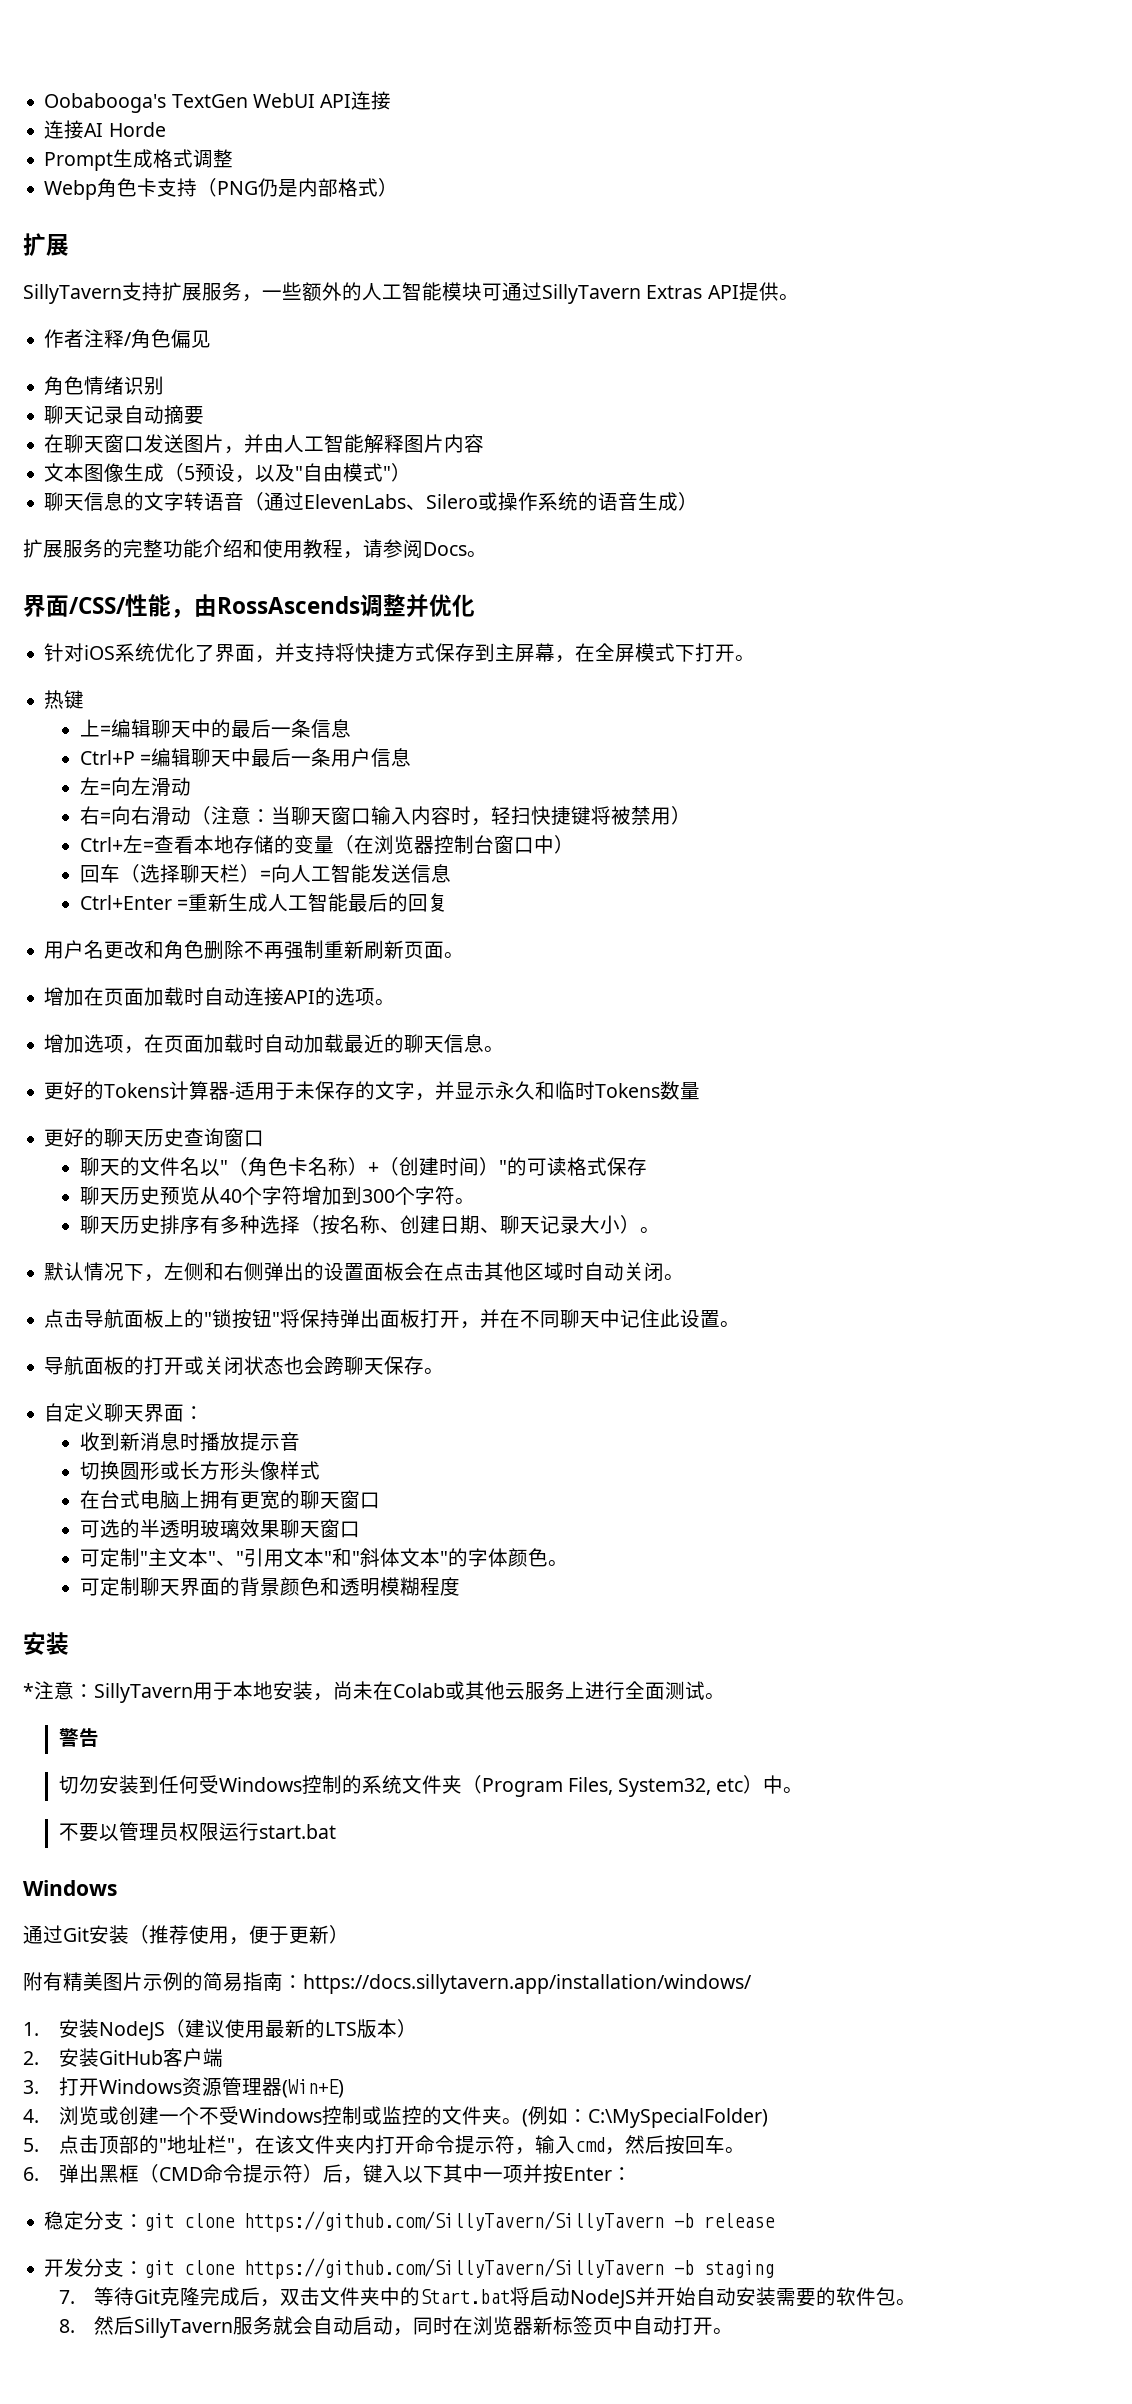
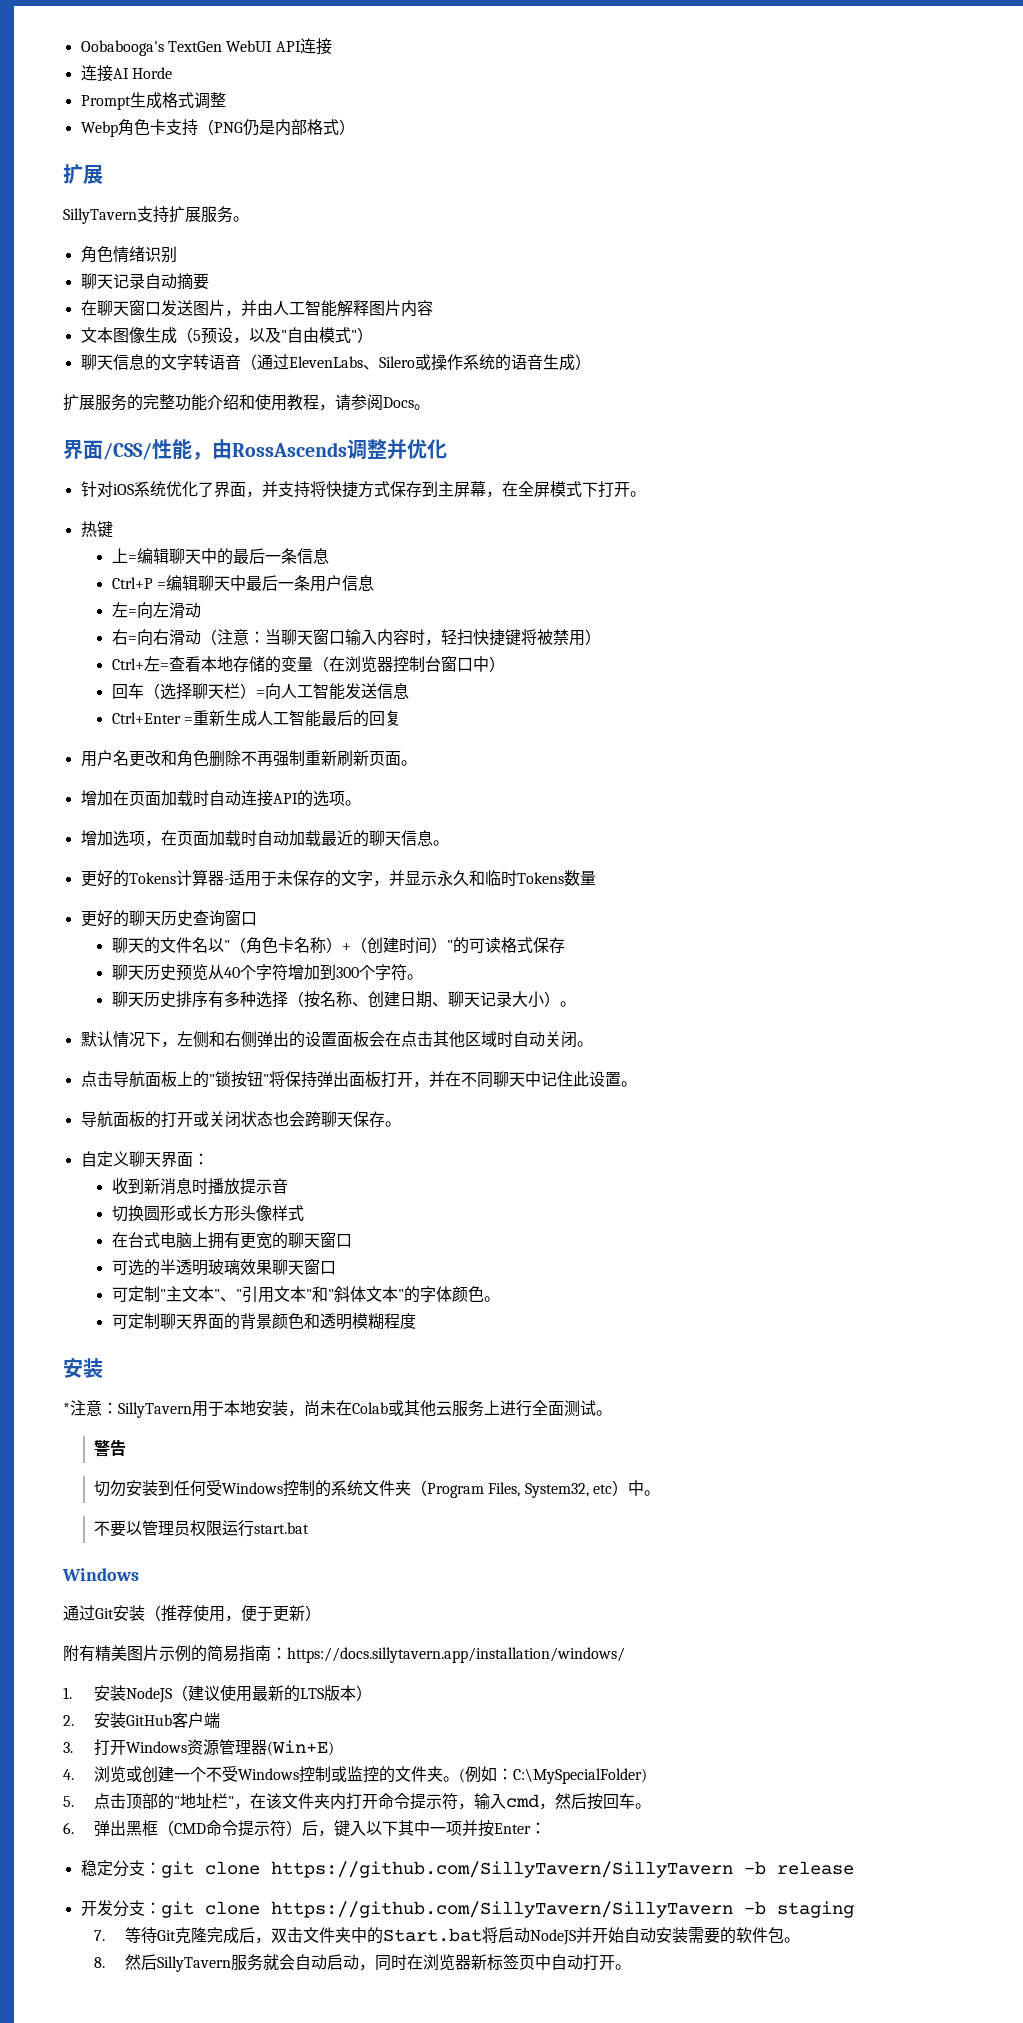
[242,282,799,304] [44,329,212,349] ，一些额外的人工智能模块可通过SillyTavern Extras API提供。 // 作者注释/角色偏见 -> [233,216,249,222] 。

